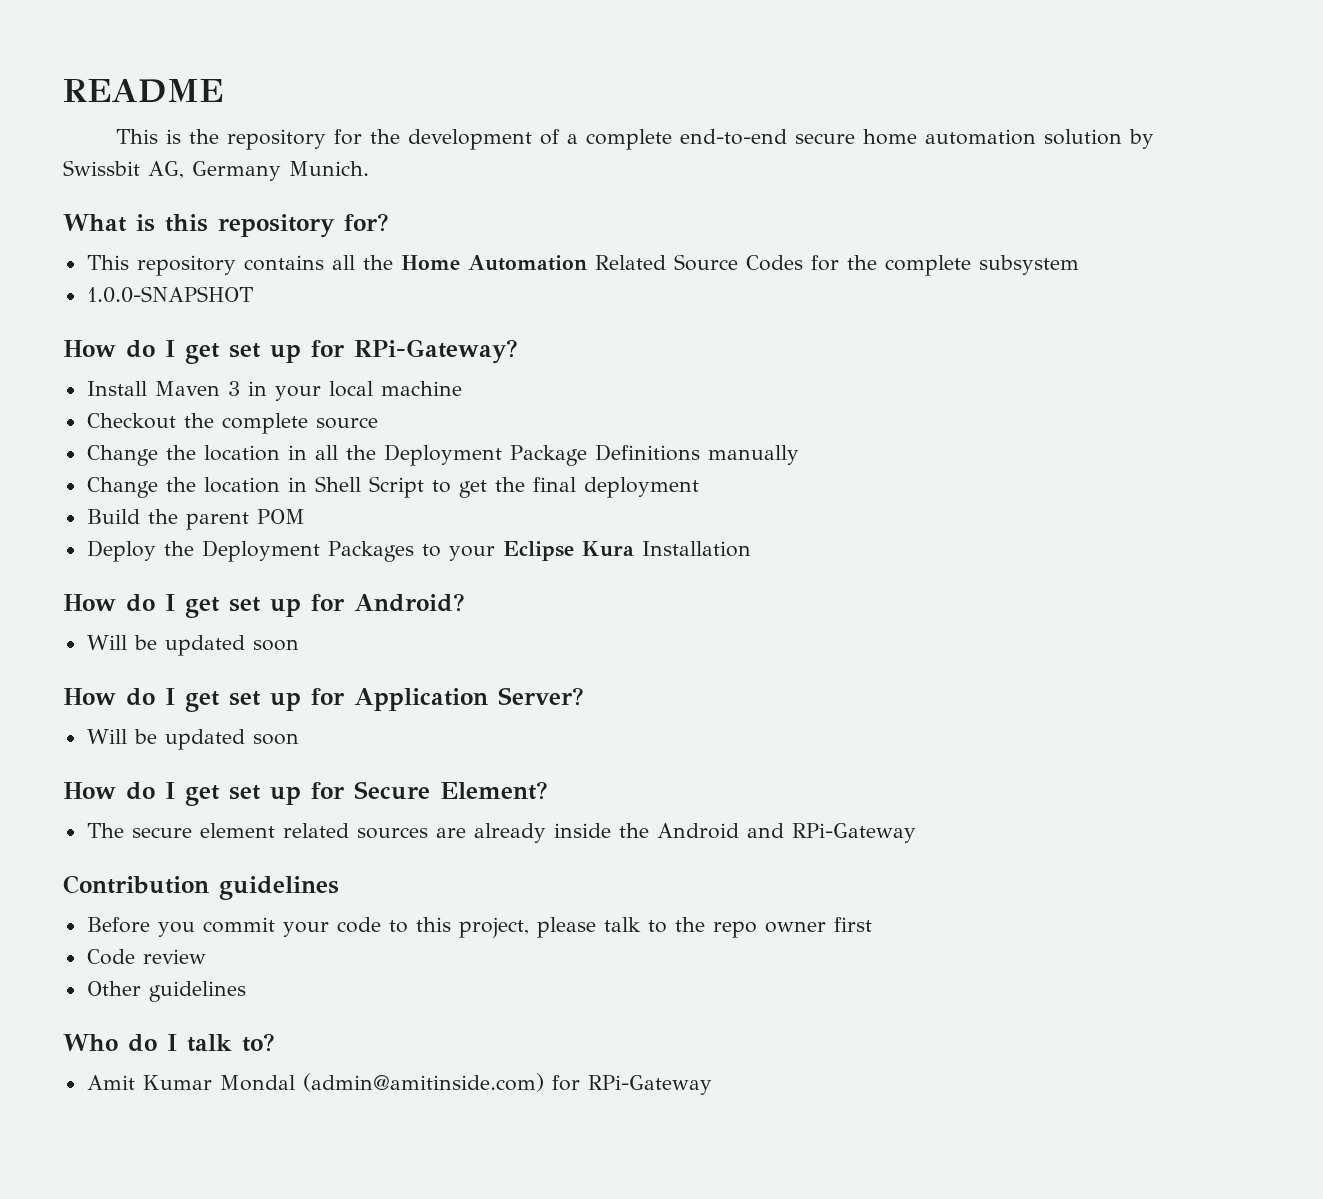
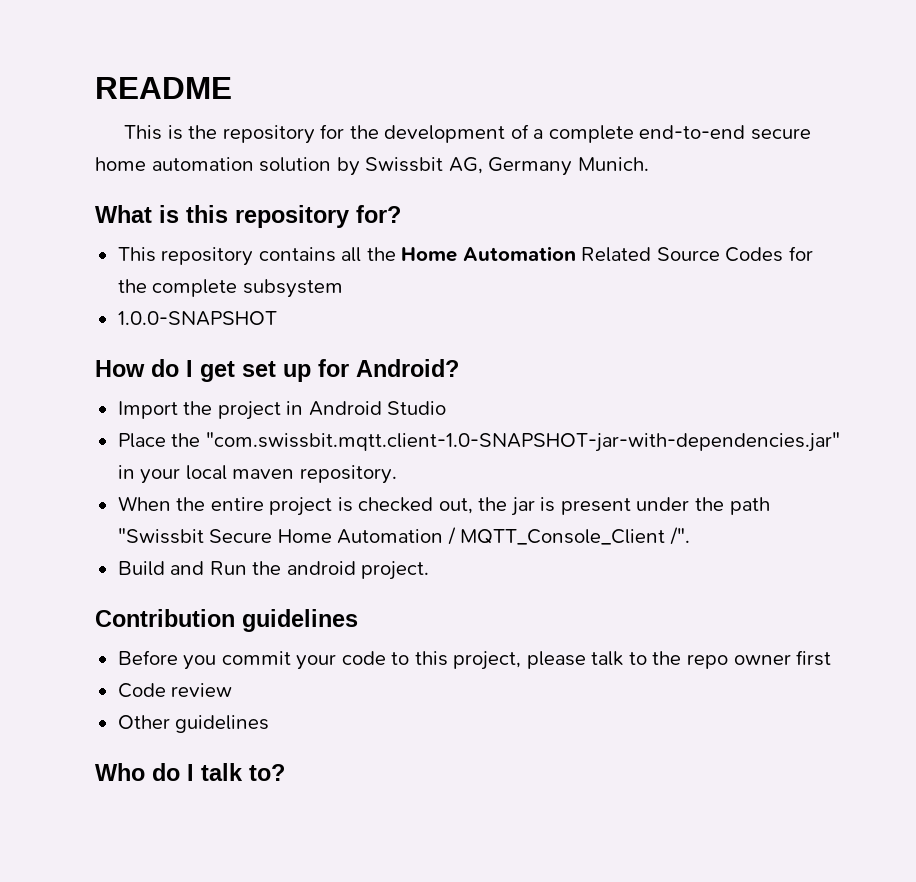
[354,339,518,364] [86,381,462,401] [86,413,378,434] [86,444,799,466] [86,476,699,498] [86,509,305,530] [86,540,751,562] [63,593,465,618] [86,635,299,656] [63,687,584,712] [86,729,299,750] [63,781,548,806] [86,823,916,843] RPi-Gateway? // Install Maven 3 in your local machine // Checkout the complete source // Change the location in all the Deployment Package Definitions manually // Change the location in Shell Script to get the final deployment // Build the parent POM // Deploy the Deployment Packages to your Eclipse Kura Installation // How do I get set up for Android? // Will be updated soon // How do I get set up for Application Server? // Will be updated soon // How do I get set up for Secure Element? // The secure element related sources are already inside the Android and RPi-Gateway -> [356,359,459,377] [117,401,447,420] [117,432,840,452] [117,465,397,484] [117,496,770,516] [117,527,690,545] [117,561,430,580] Android? // Import the project in Android Studio // Place the "com.swissbit.mqtt.client-1.0-SNAPSHOT-jar-with-dependencies.jar" in your local maven repository. // When the entire project is checked out, the jar is present under the path "Swissbit Secure Home Automation / MQTT_Console_Client /". // Build and Run the android project.
[86,1073,712,1095] // Amit Kumar Mondal (admin@amitinside.com) for RPi-Gateway -> (285, 772) none

